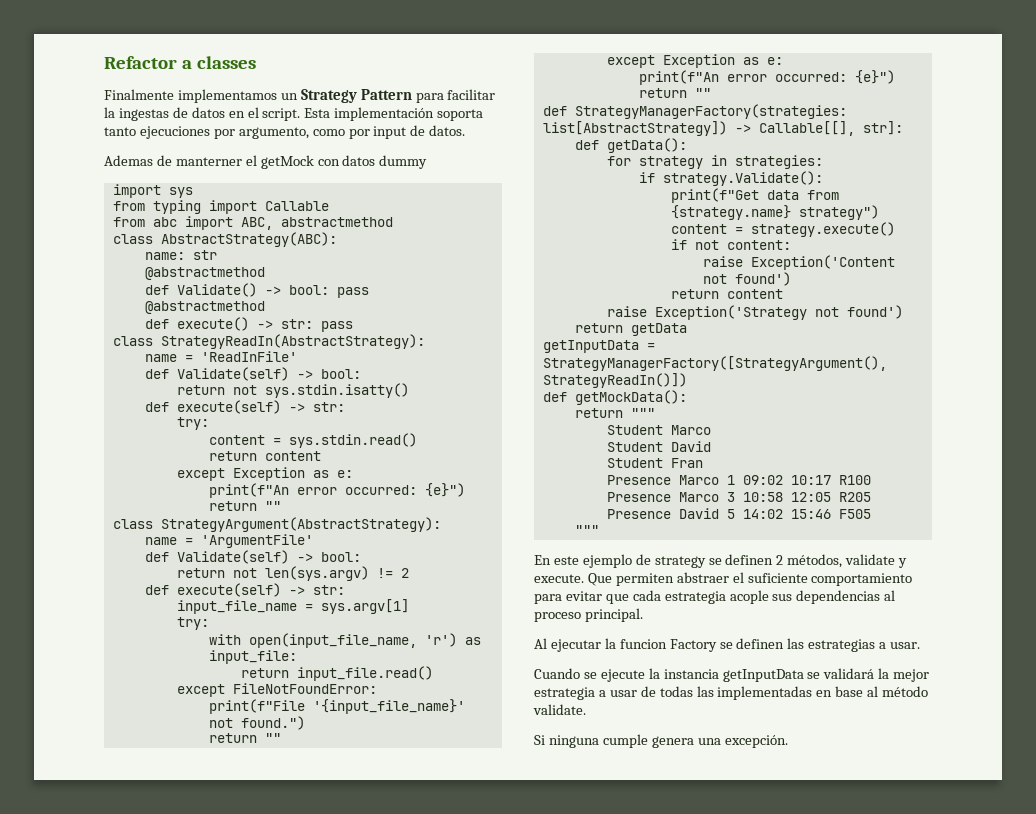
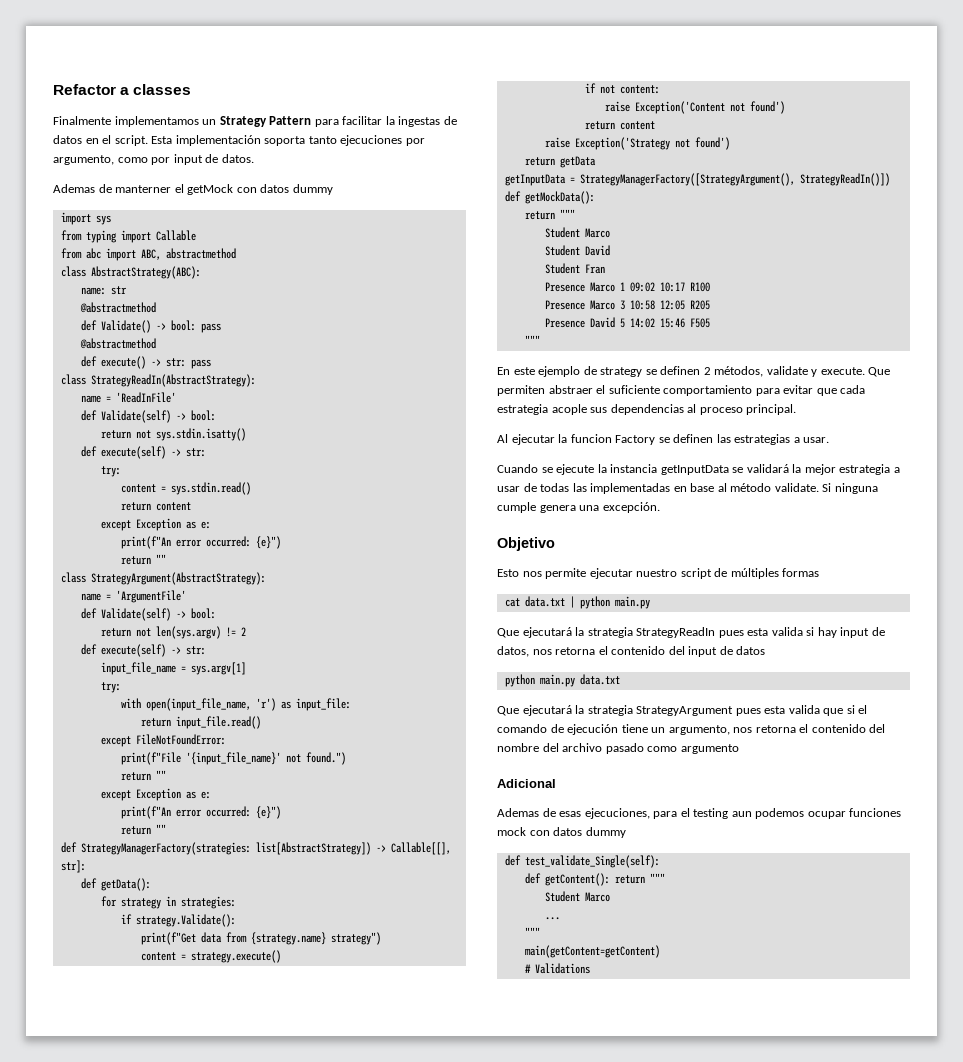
(586, 709) // -> (819, 487) none
(788, 741) none -> [497,537,555,551] [497,568,820,579] [504,596,650,609] [497,627,885,638] [497,646,766,657] [504,674,620,687] [497,705,868,716] [497,724,886,735] [497,743,739,754] [497,779,556,788] [497,808,902,819] [497,827,626,838] [504,855,660,868] [524,873,665,886] [544,891,610,902] [544,917,560,920] [524,927,540,937] [524,945,660,958] [524,963,590,974] // Objetivo // Esto nos permite ejecutar nuestro script de múltiples formas // cat data.txt | python main.py // Que ejecutará la strategia StrategyReadIn pues esta valida si hay input de datos, nos retorna el contenido del input de datos // python main.py data.txt // Que ejecutará la strategia StrategyArgument pues esta valida que si el comando de ejecución tiene un argumento, nos retorna el contenido del nombre del archivo pasado como argumento // Adicional // Ademas de esas ejecuciones, para el testing aun podemos ocupar funciones mock con datos dummy // def test_validate_Single(self): // def getContent(): return """ // Student Marco // ... // """ // main(getContent=getContent) // # Validations

